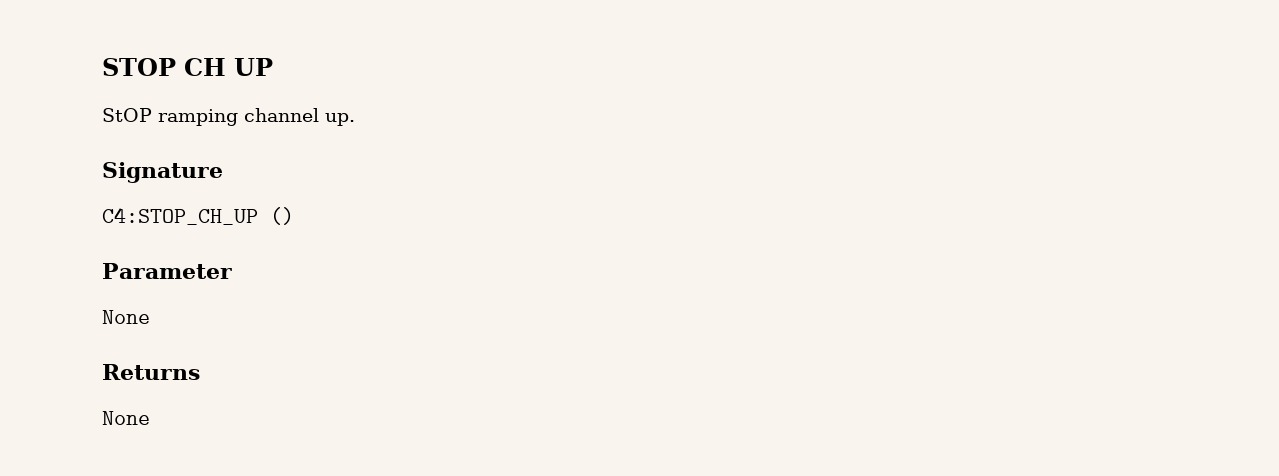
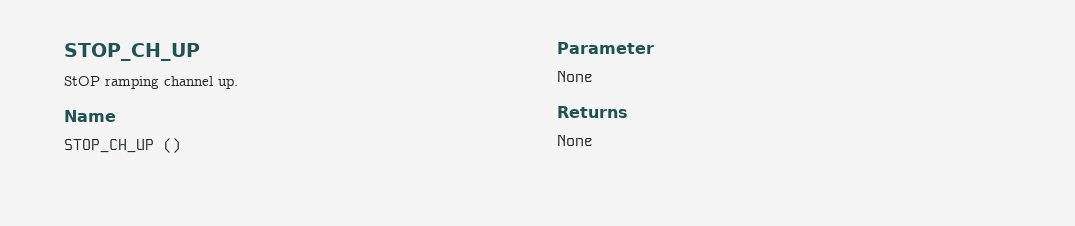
[102,58,273,76] STOP CH UP -> [64,43,200,61] STOP_CH_UP
[102,162,223,183] [102,207,258,225] Signature // C4:STOP_CH_UP -> [64,110,116,122] [64,139,154,153] Name // STOP_CH_UP

